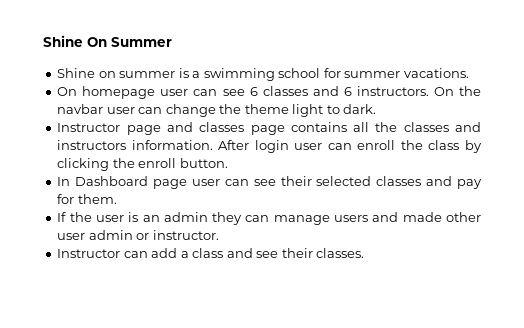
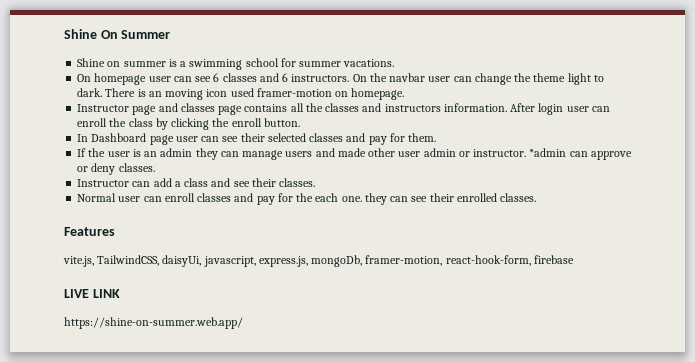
(377, 109) none -> [105,88,405,100] There is an moving icon used framer-motion on homepage.
(219, 235) none -> [529,148,632,160] [77,163,155,175] *admin can approve or deny classes.
(365, 253) none -> [77,193,537,205] [64,227,115,236] [63,255,574,267] [64,289,120,298] [64,317,243,329] // Normal user can enroll classes and pay for the each one. they can see their enrolled classes. // Features // vite.js, TailwindCSS, daisyUi, javascript, express.js, mongoDb, framer-motion, react-hook-form, firebase // LIVE LINK // https://shine-on-summer.web.app/

